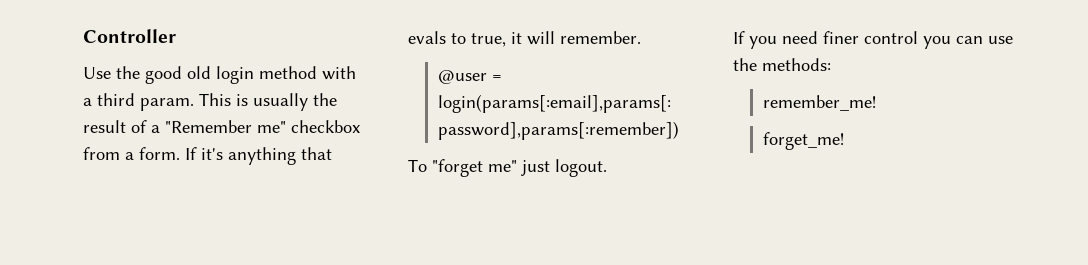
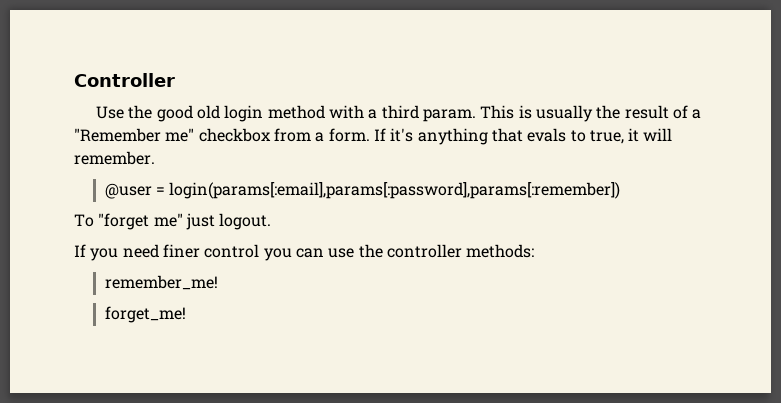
(757, 64) none -> [386,244,462,258] controller

